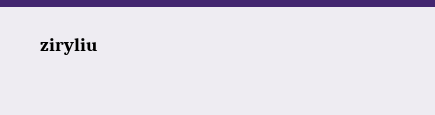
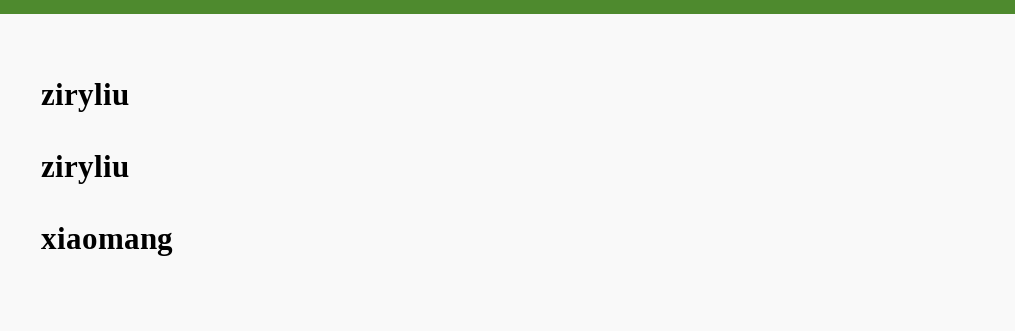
[40,38,98,55] ziryliu -> [41,83,129,112] [41,155,129,184] [41,227,173,256] ziryliu // ziryliu // xiaomang

